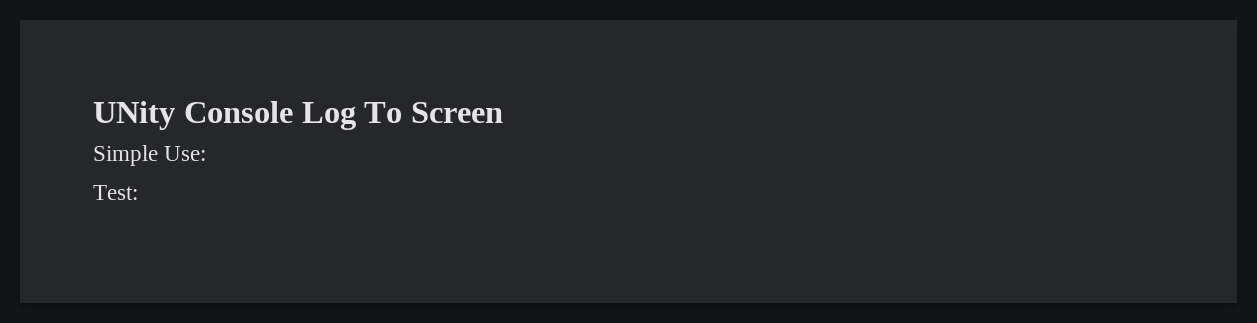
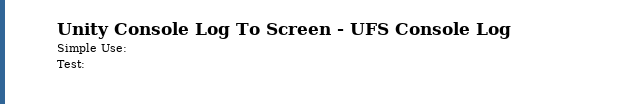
[93,101,175,130] UNity -> [57,23,109,39] Unity
(504, 112) none -> [336,22,511,39] - UFS Console Log

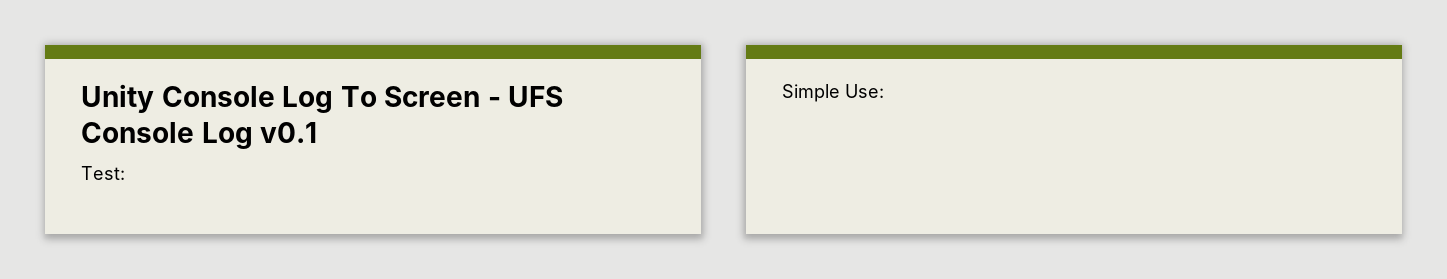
(511, 31) none -> [260,122,318,143] [81,166,125,180] v0.1 // Test:
[57,60,85,68] // Test: -> (884, 91) none

